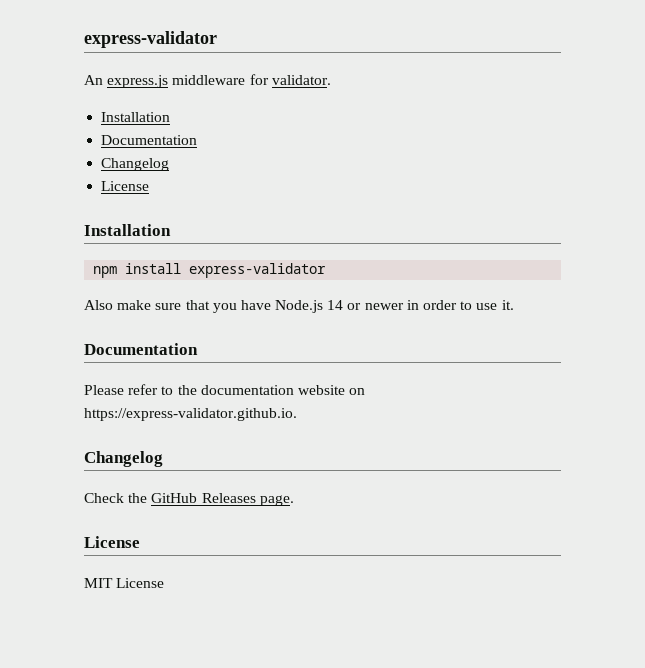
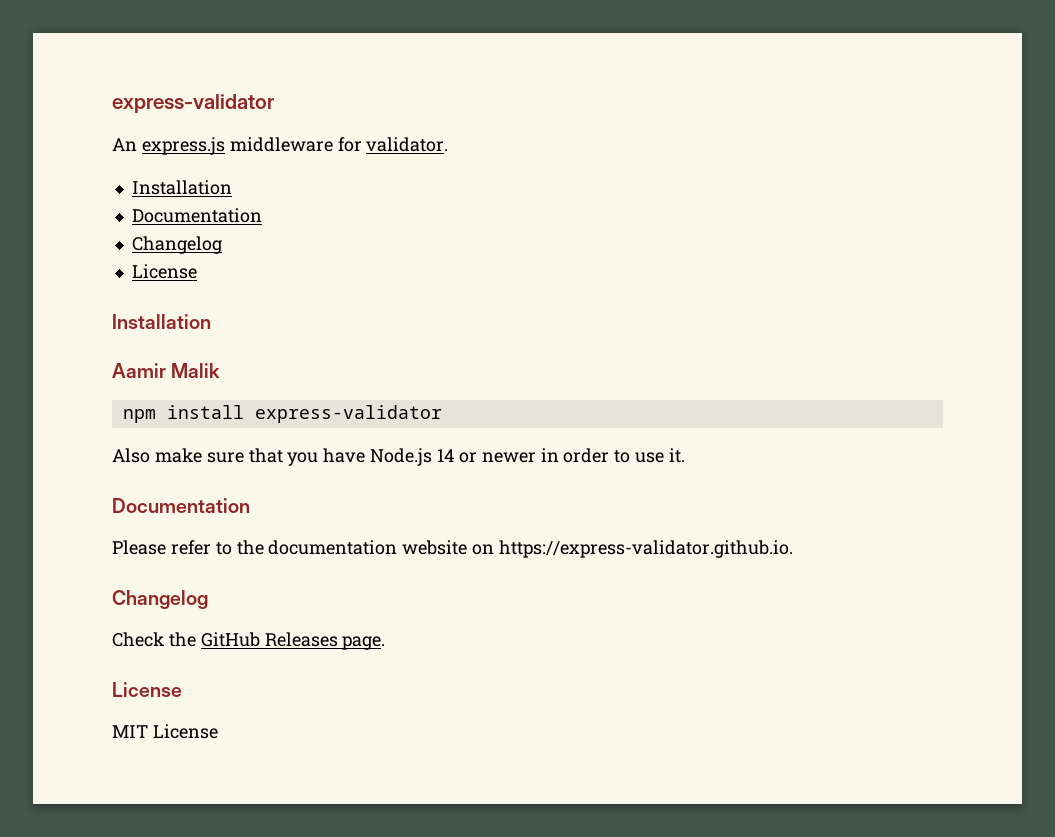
(171, 230) none -> [112,363,221,378] // Aamir Malik

